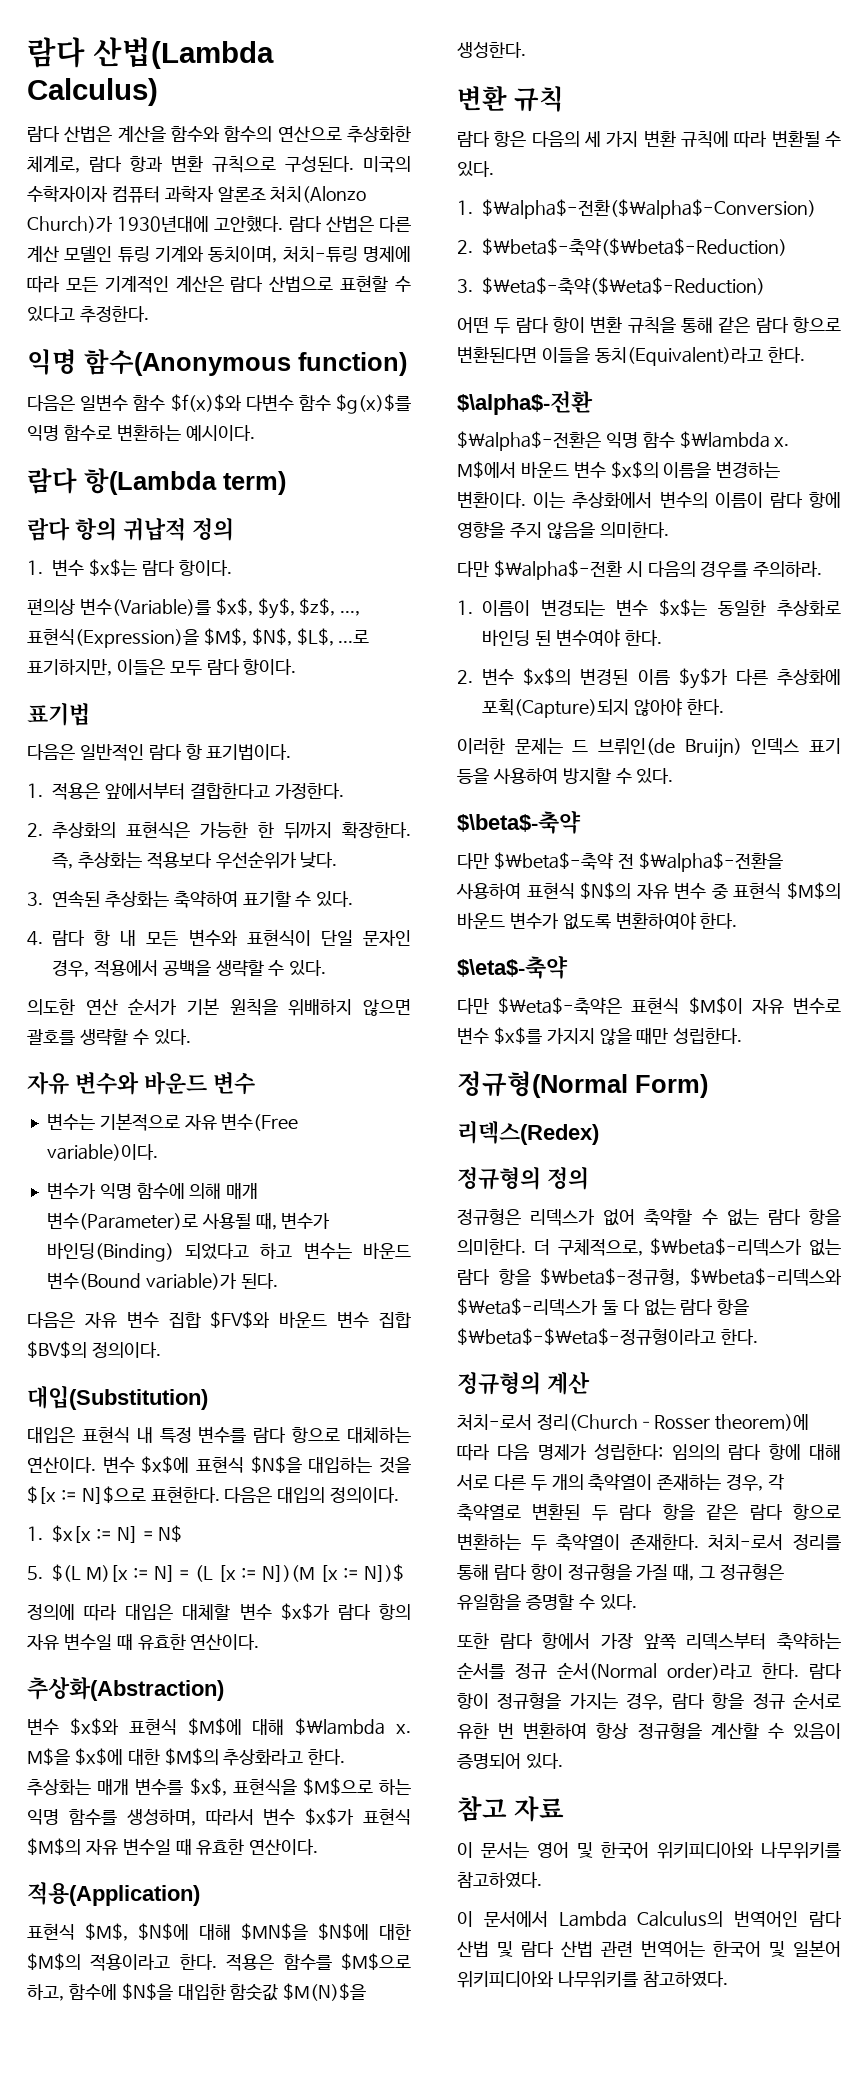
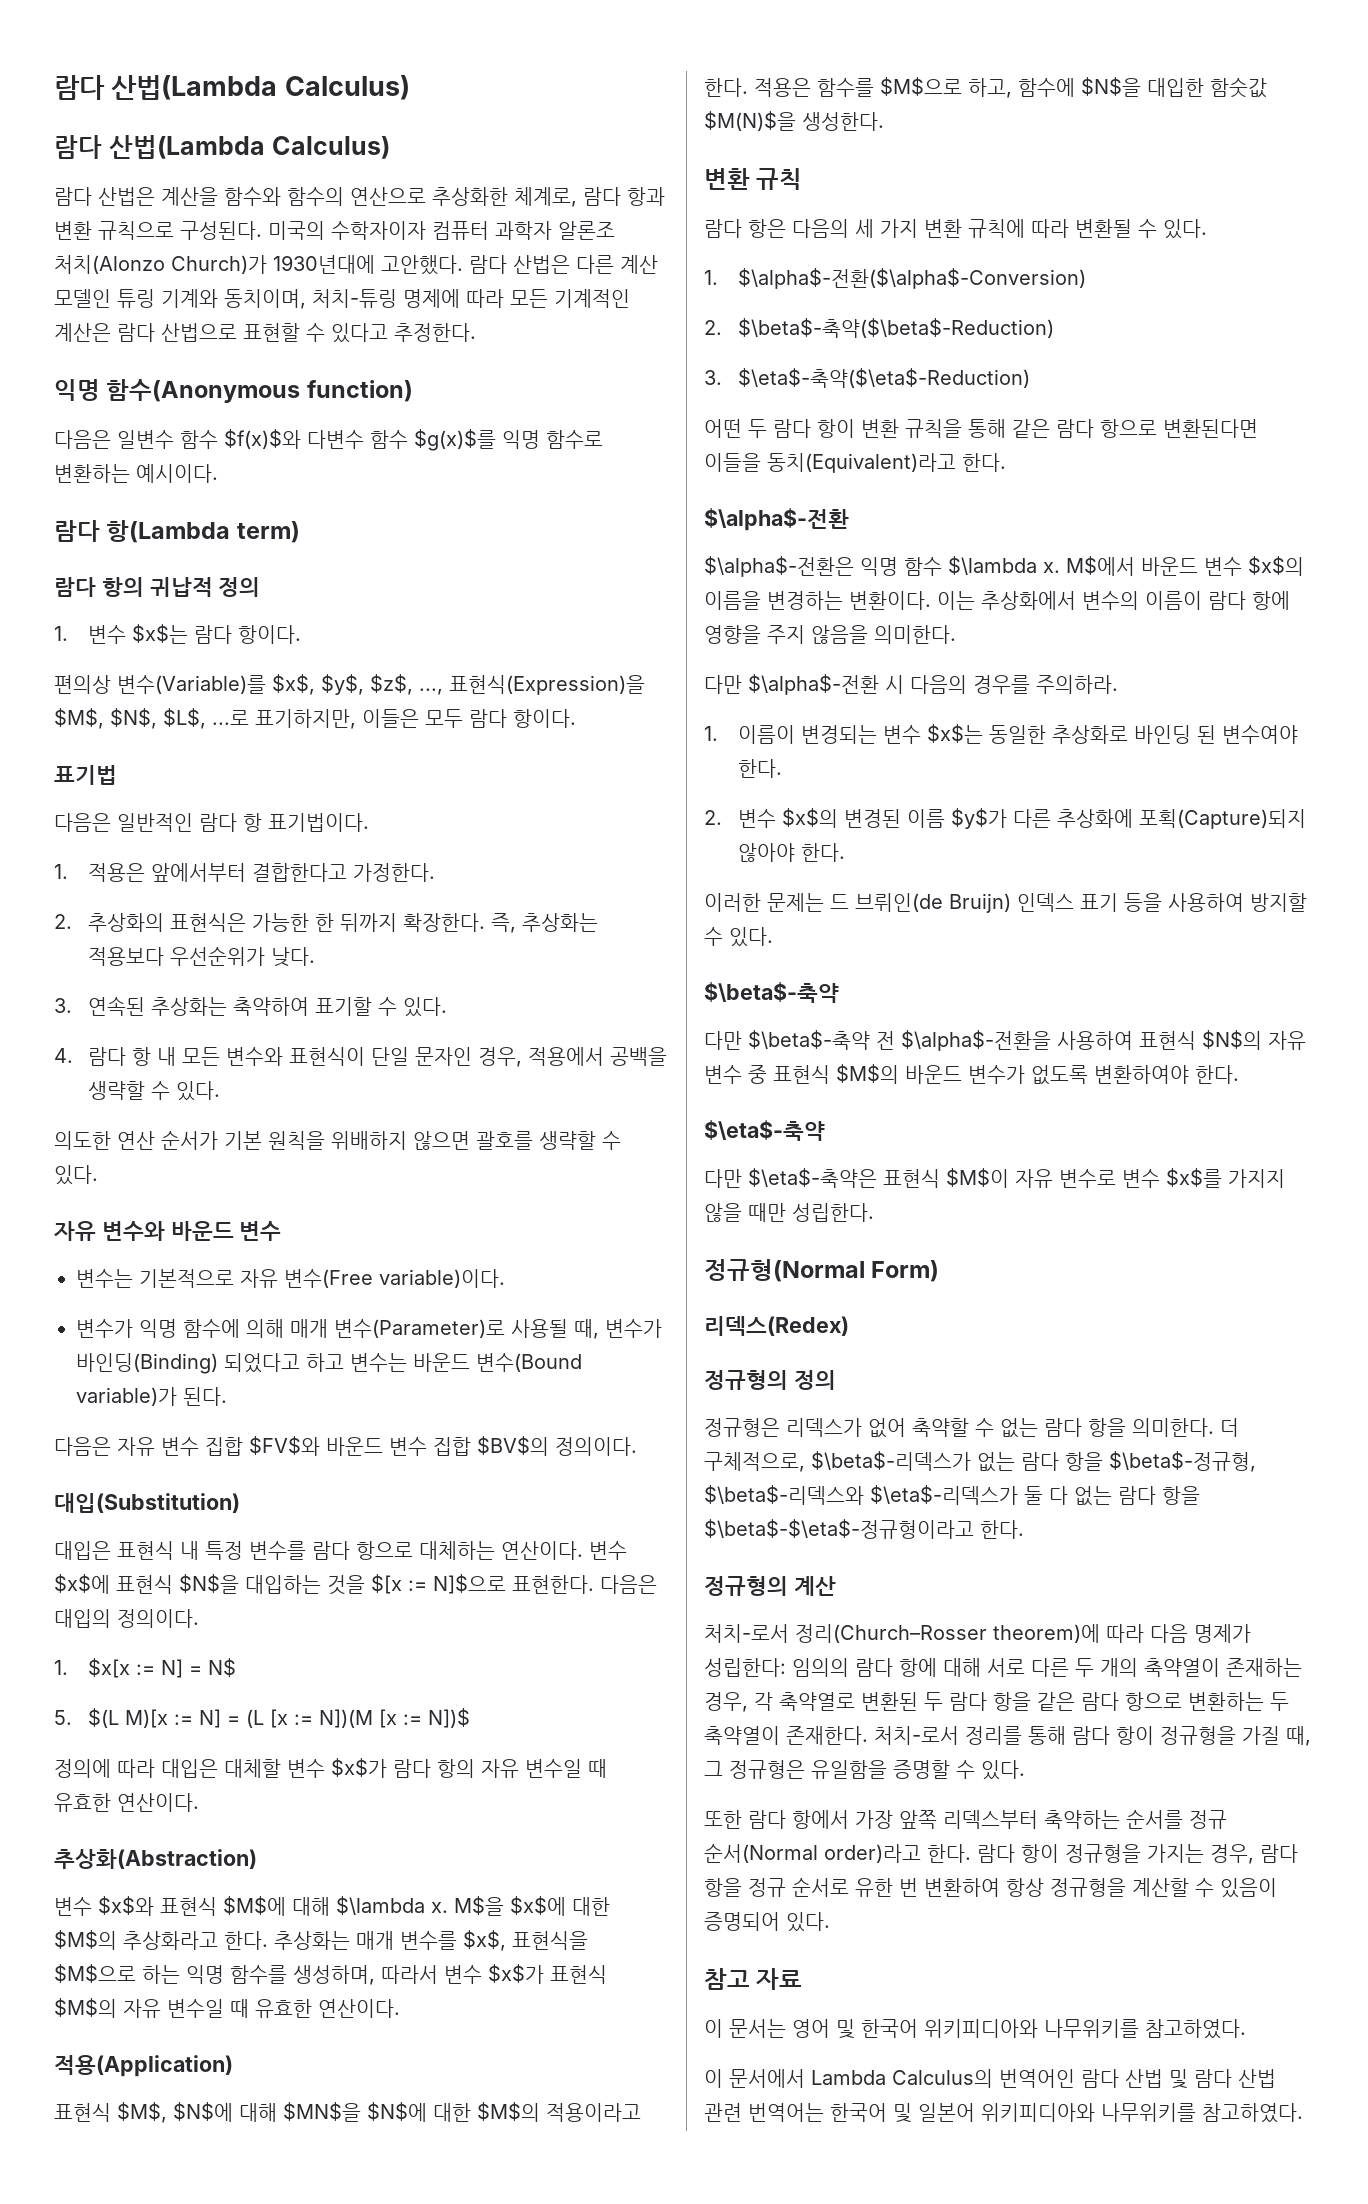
[27,37,274,69] [27,78,158,106] 람다 산법(Lambda Calculus) -> [54,75,410,100] [54,135,390,159] 람다 산법(Lambda Calculus) // 람다 산법(Lambda Calculus)

